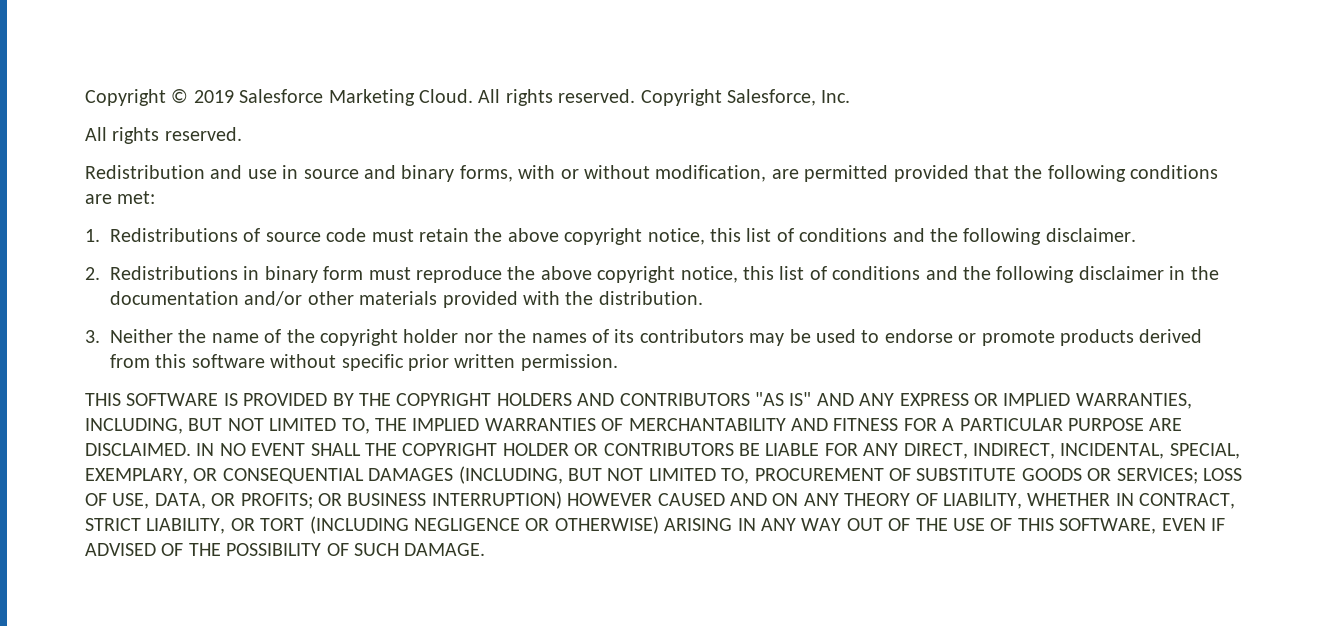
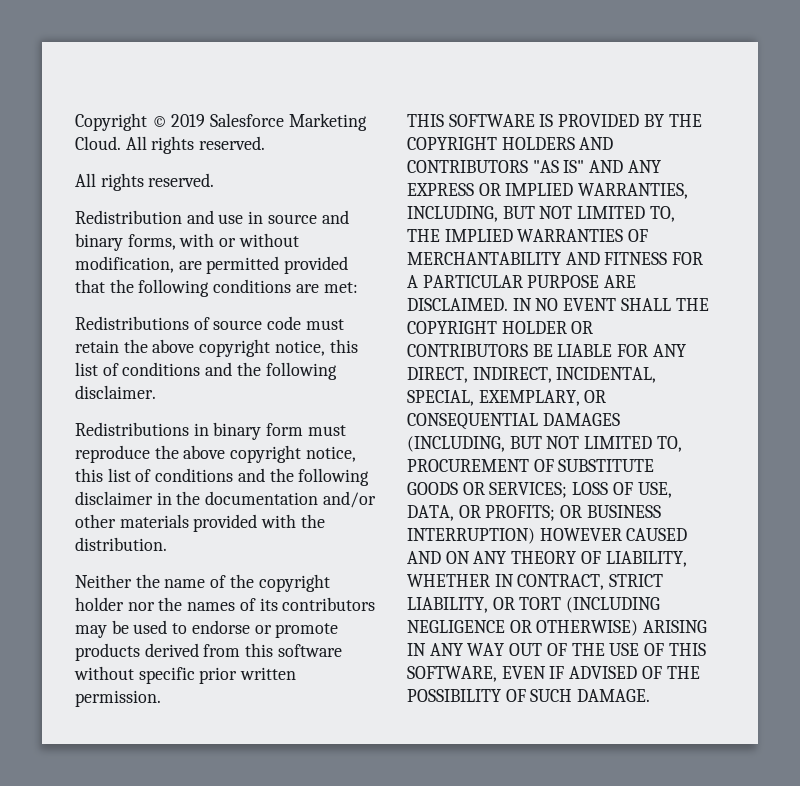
[640,89,851,106] Copyright Salesforce, Inc. -> (266, 143) none
[85,229,100,242] 1. -> (358, 287) none
[85,267,100,280] 2. -> (156, 392) none
[85,330,100,343] 3. -> (167, 544) none

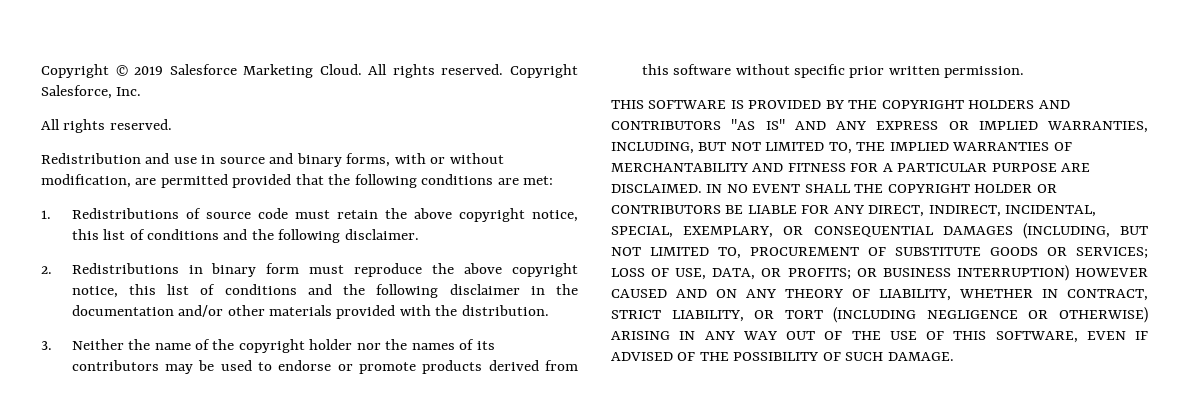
(266, 143) none -> [509,64,578,78] [41,85,142,99] Copyright Salesforce, Inc.
(358, 287) none -> [41,210,51,219] 1.
(156, 392) none -> [41,266,52,274] 2.
(167, 544) none -> [41,341,52,350] 3.

